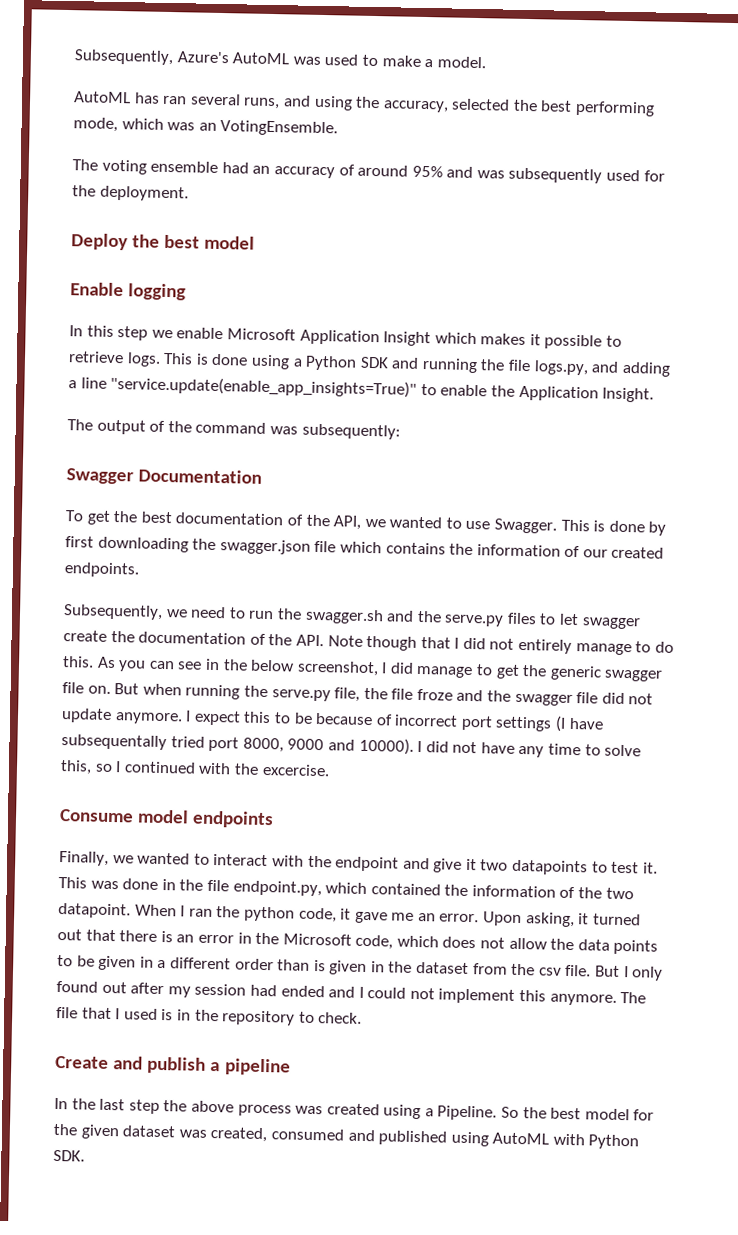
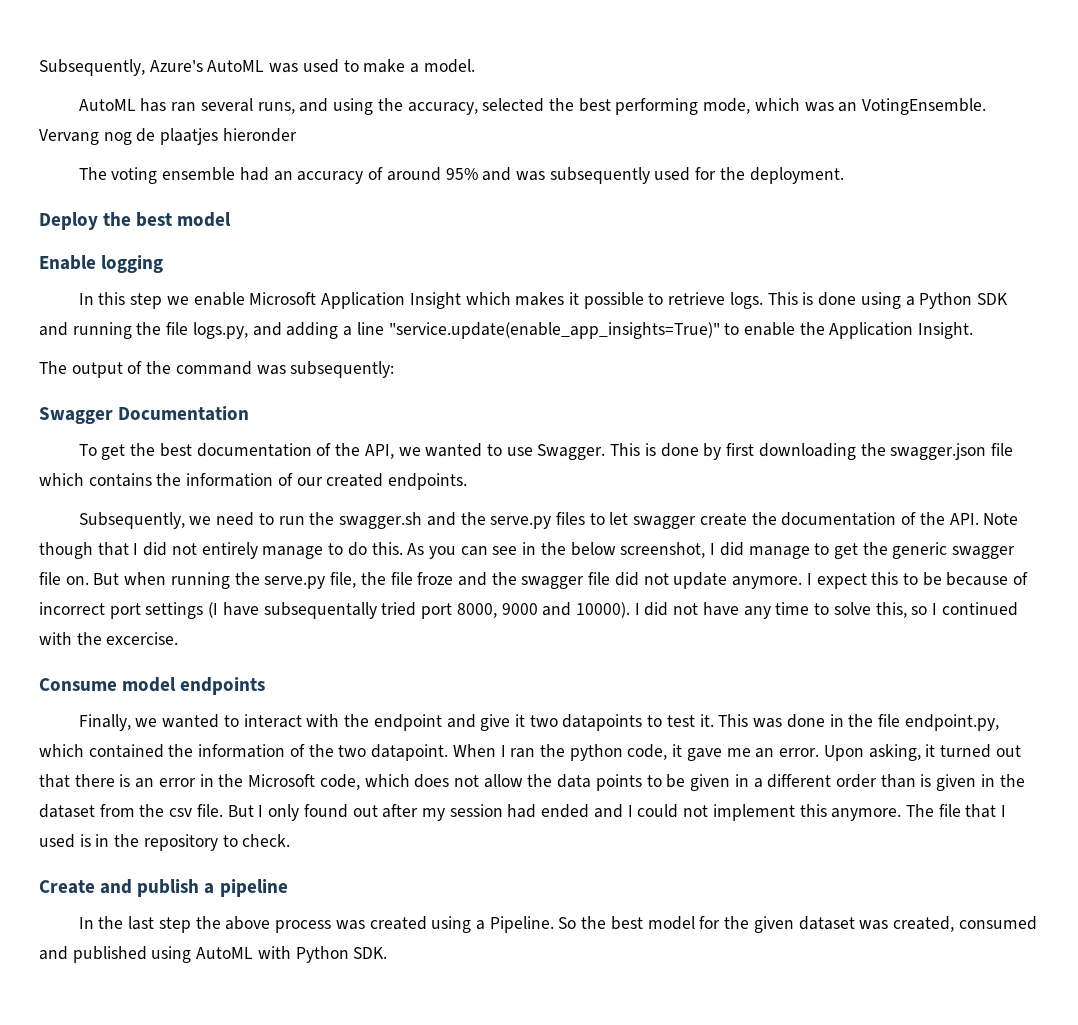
(339, 128) none -> [39,128,297,145] Vervang nog de plaatjes hieronder

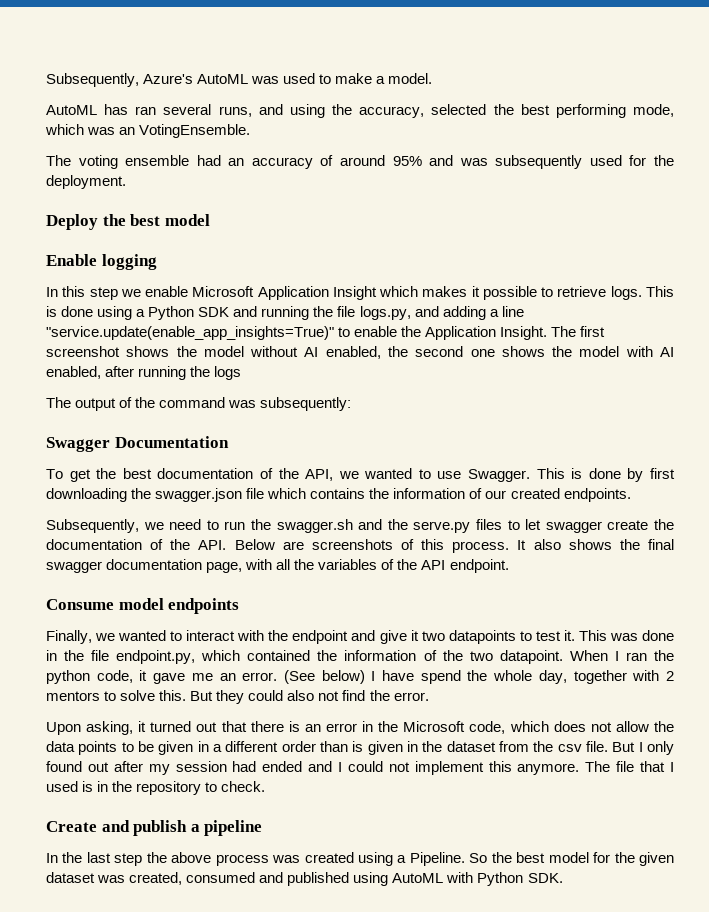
[39,128,297,145] Vervang nog de plaatjes hieronder -> (251, 131) none
(974, 330) none -> [551,326,606,337] [46,346,675,359] [46,366,242,380] The first screenshot shows the model without AI enabled, the second one shows the model with AI enabled, after running the logs
[983,513,1019,525] [39,542,1016,559] [39,572,1029,589] [39,602,1018,619] [39,632,179,645] Note though that I did not entirely manage to do this. As you can see in the below screenshot, I did manage to get the generic swagger file on. But when running the serve.py file, the file froze and the swagger file did not update anymore. I expect this to be because of incorrect port settings (I have subsequentally tried port 8000, 9000 and 10000). I did not have any time to solve this, so I continued with the excercise. -> [234,539,674,553] [46,559,509,573] Below are screenshots of this process. It also shows the final swagger documentation page, with all the variables of the API endpoint.
(820, 752) none -> [283,670,674,684] [46,690,429,704] (See below) I have spend the whole day, together with 2 mentors to solve this. But they could also not find the error. //

